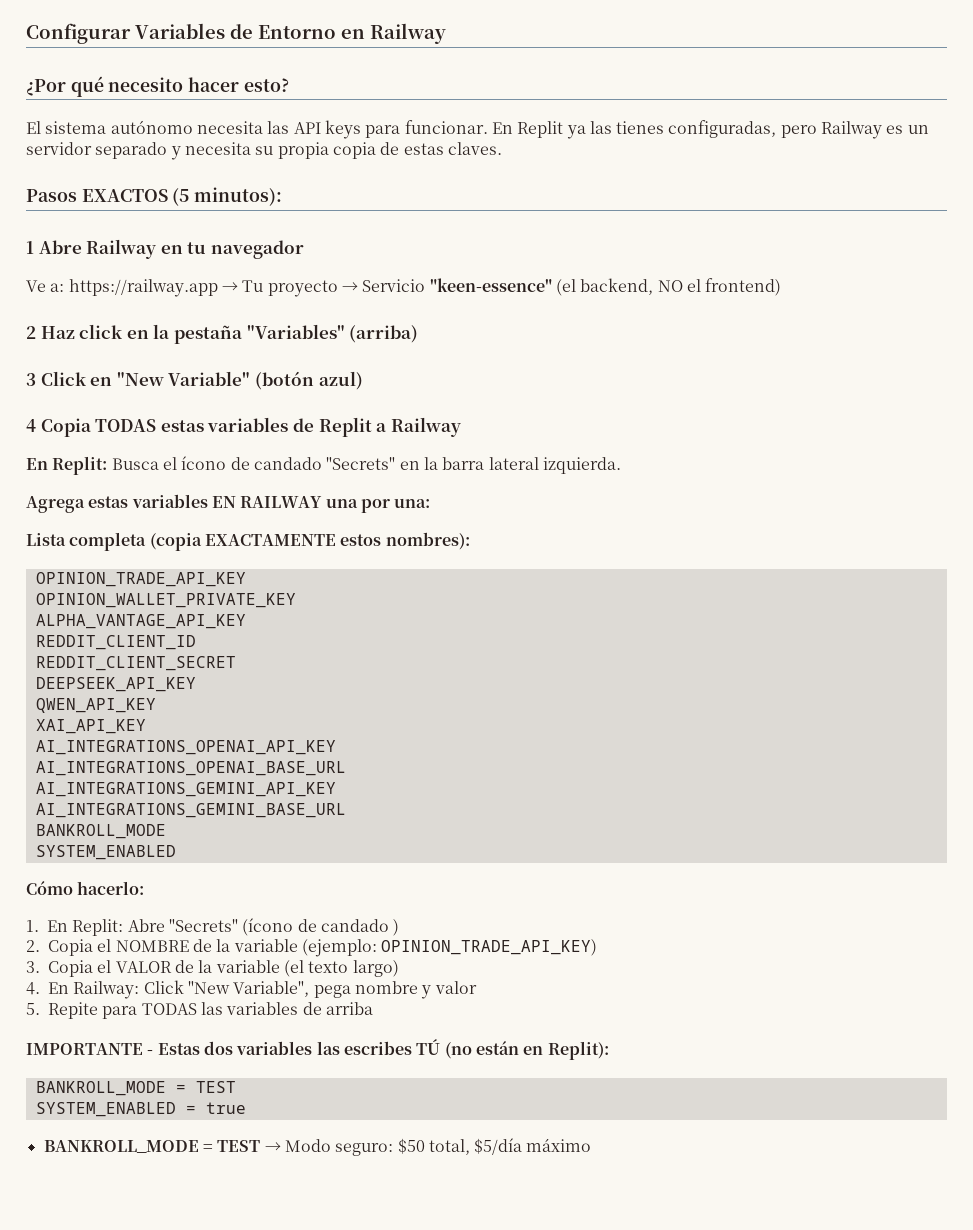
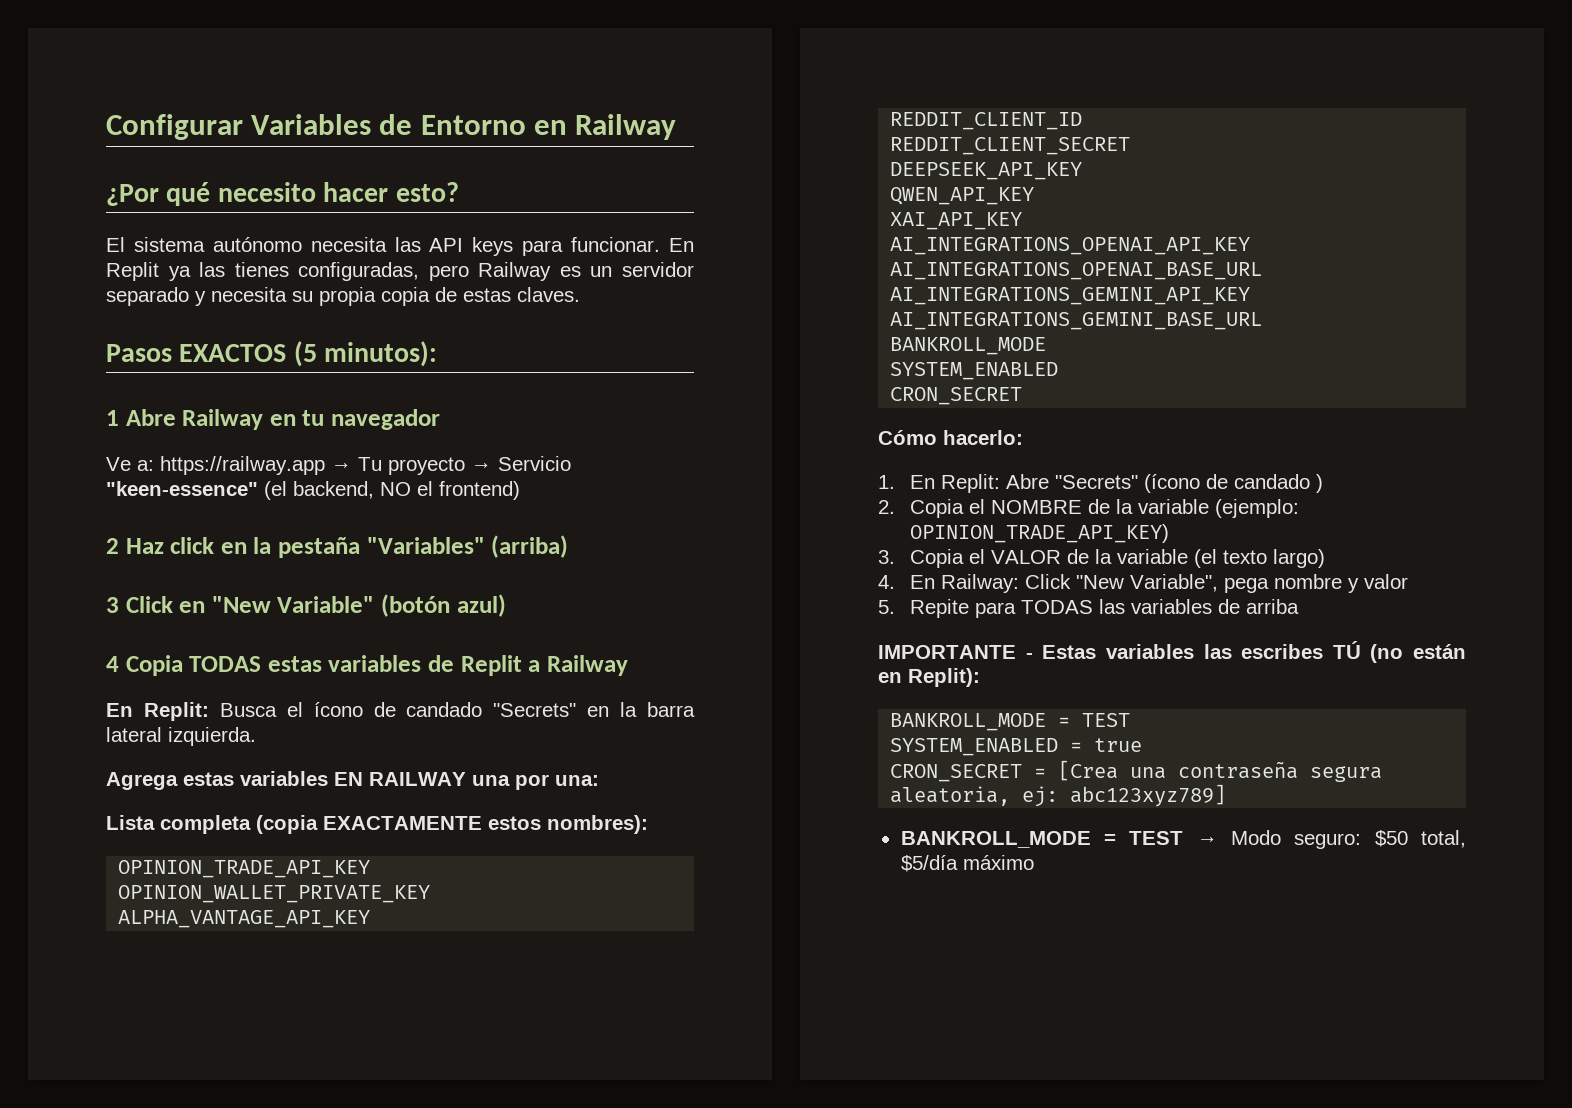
(176, 852) none -> [890,387,1023,405] // CRON_SECRET
[203,1041,233,1055] dos -> (1097, 652) none
(246, 1108) none -> [890,760,1383,782] [890,784,1227,807] // CRON_SECRET = [Crea una contraseña segura aleatoria, ej: abc123xyz789]

